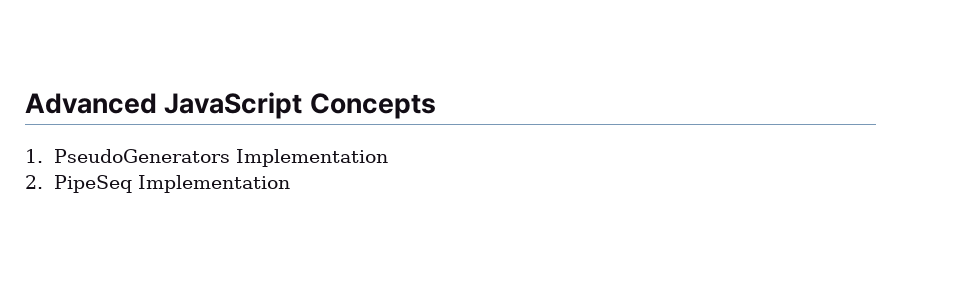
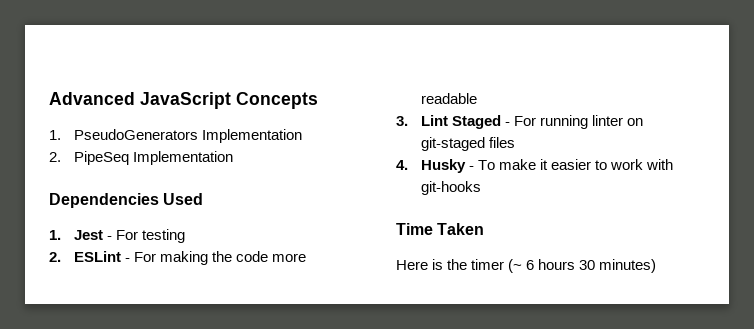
(291, 184) none -> [49,193,204,208] [49,229,186,243] [49,251,307,265] [420,93,477,104] [396,115,644,129] [420,137,516,151] [396,159,674,173] [420,181,481,195] [396,223,485,235] [396,259,657,273] // Dependencies Used // 1. Jest - For testing // 2. ESLint - For making the code more readable // 3. Lint Staged - For running linter on git-staged files // 4. Husky - To make it easier to work with git-hooks // Time Taken // Here is the timer (~ 6 hours 30 minutes)

